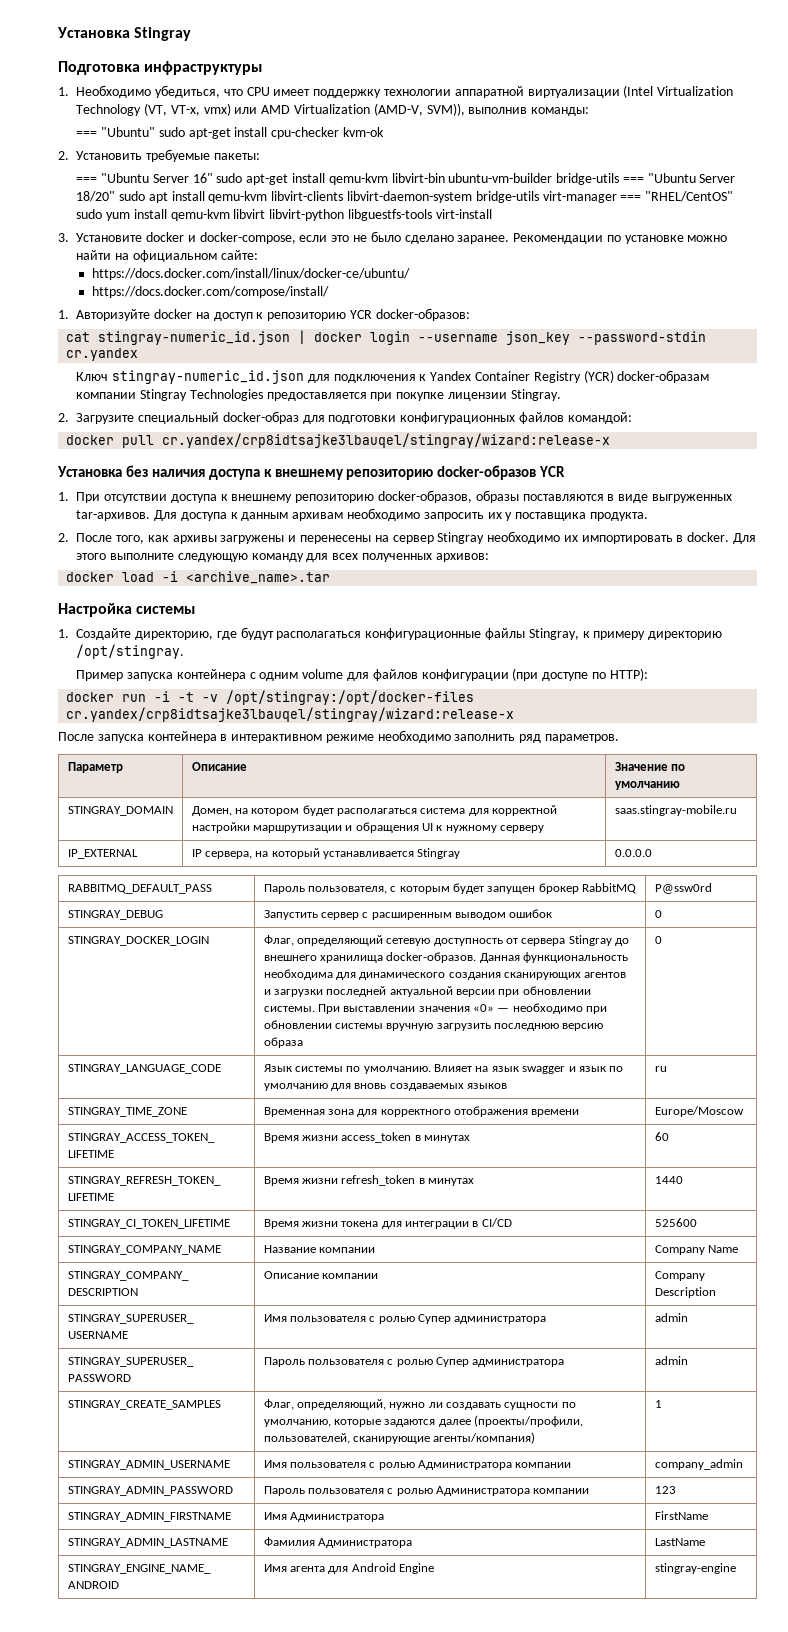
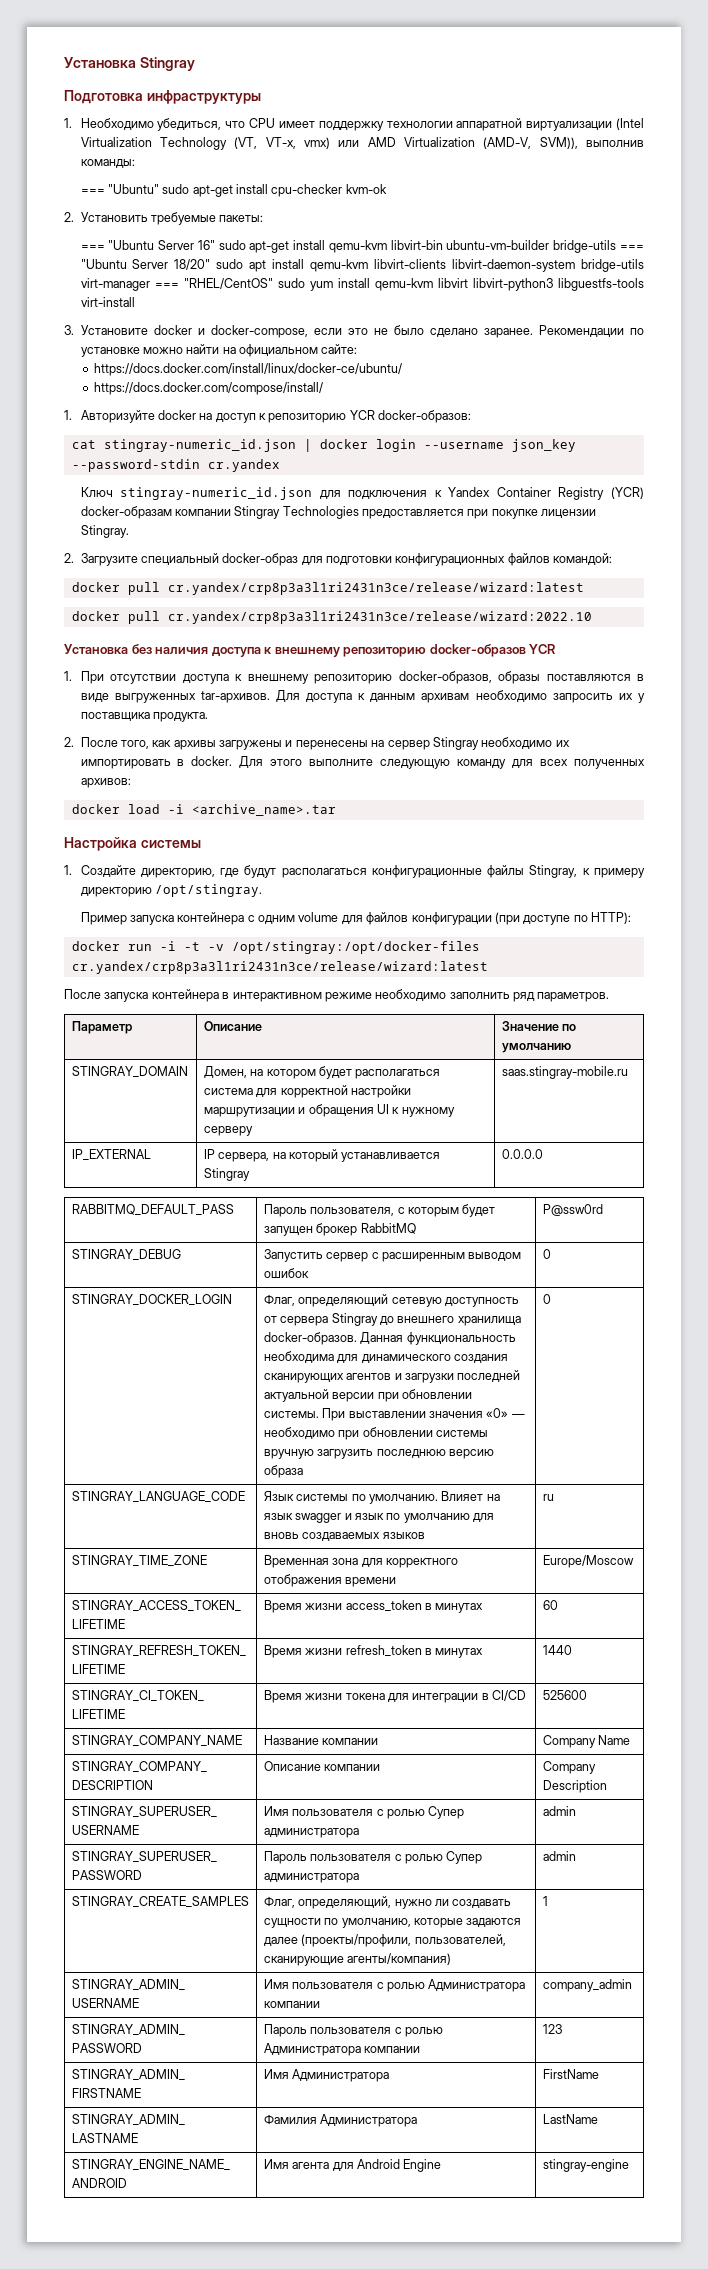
[269,209,345,221] libvirt-python -> [472,278,553,291] libvirt-python3
[162,433,611,448] cr.yandex/crp8idtsajke3lbauqel/stingray/wizard:release-x -> [167,582,584,595] [71,611,592,624] cr.yandex/crp8p3a3l1ri2431n3ce/release/wizard:latest // docker pull cr.yandex/crp8p3a3l1ri2431n3ce/release/wizard:2022.10
[66,707,515,722] cr.yandex/crp8idtsajke3lbauqel/stingray/wizard:release-x -> [71,961,488,974] cr.yandex/crp8p3a3l1ri2431n3ce/release/wizard:latest

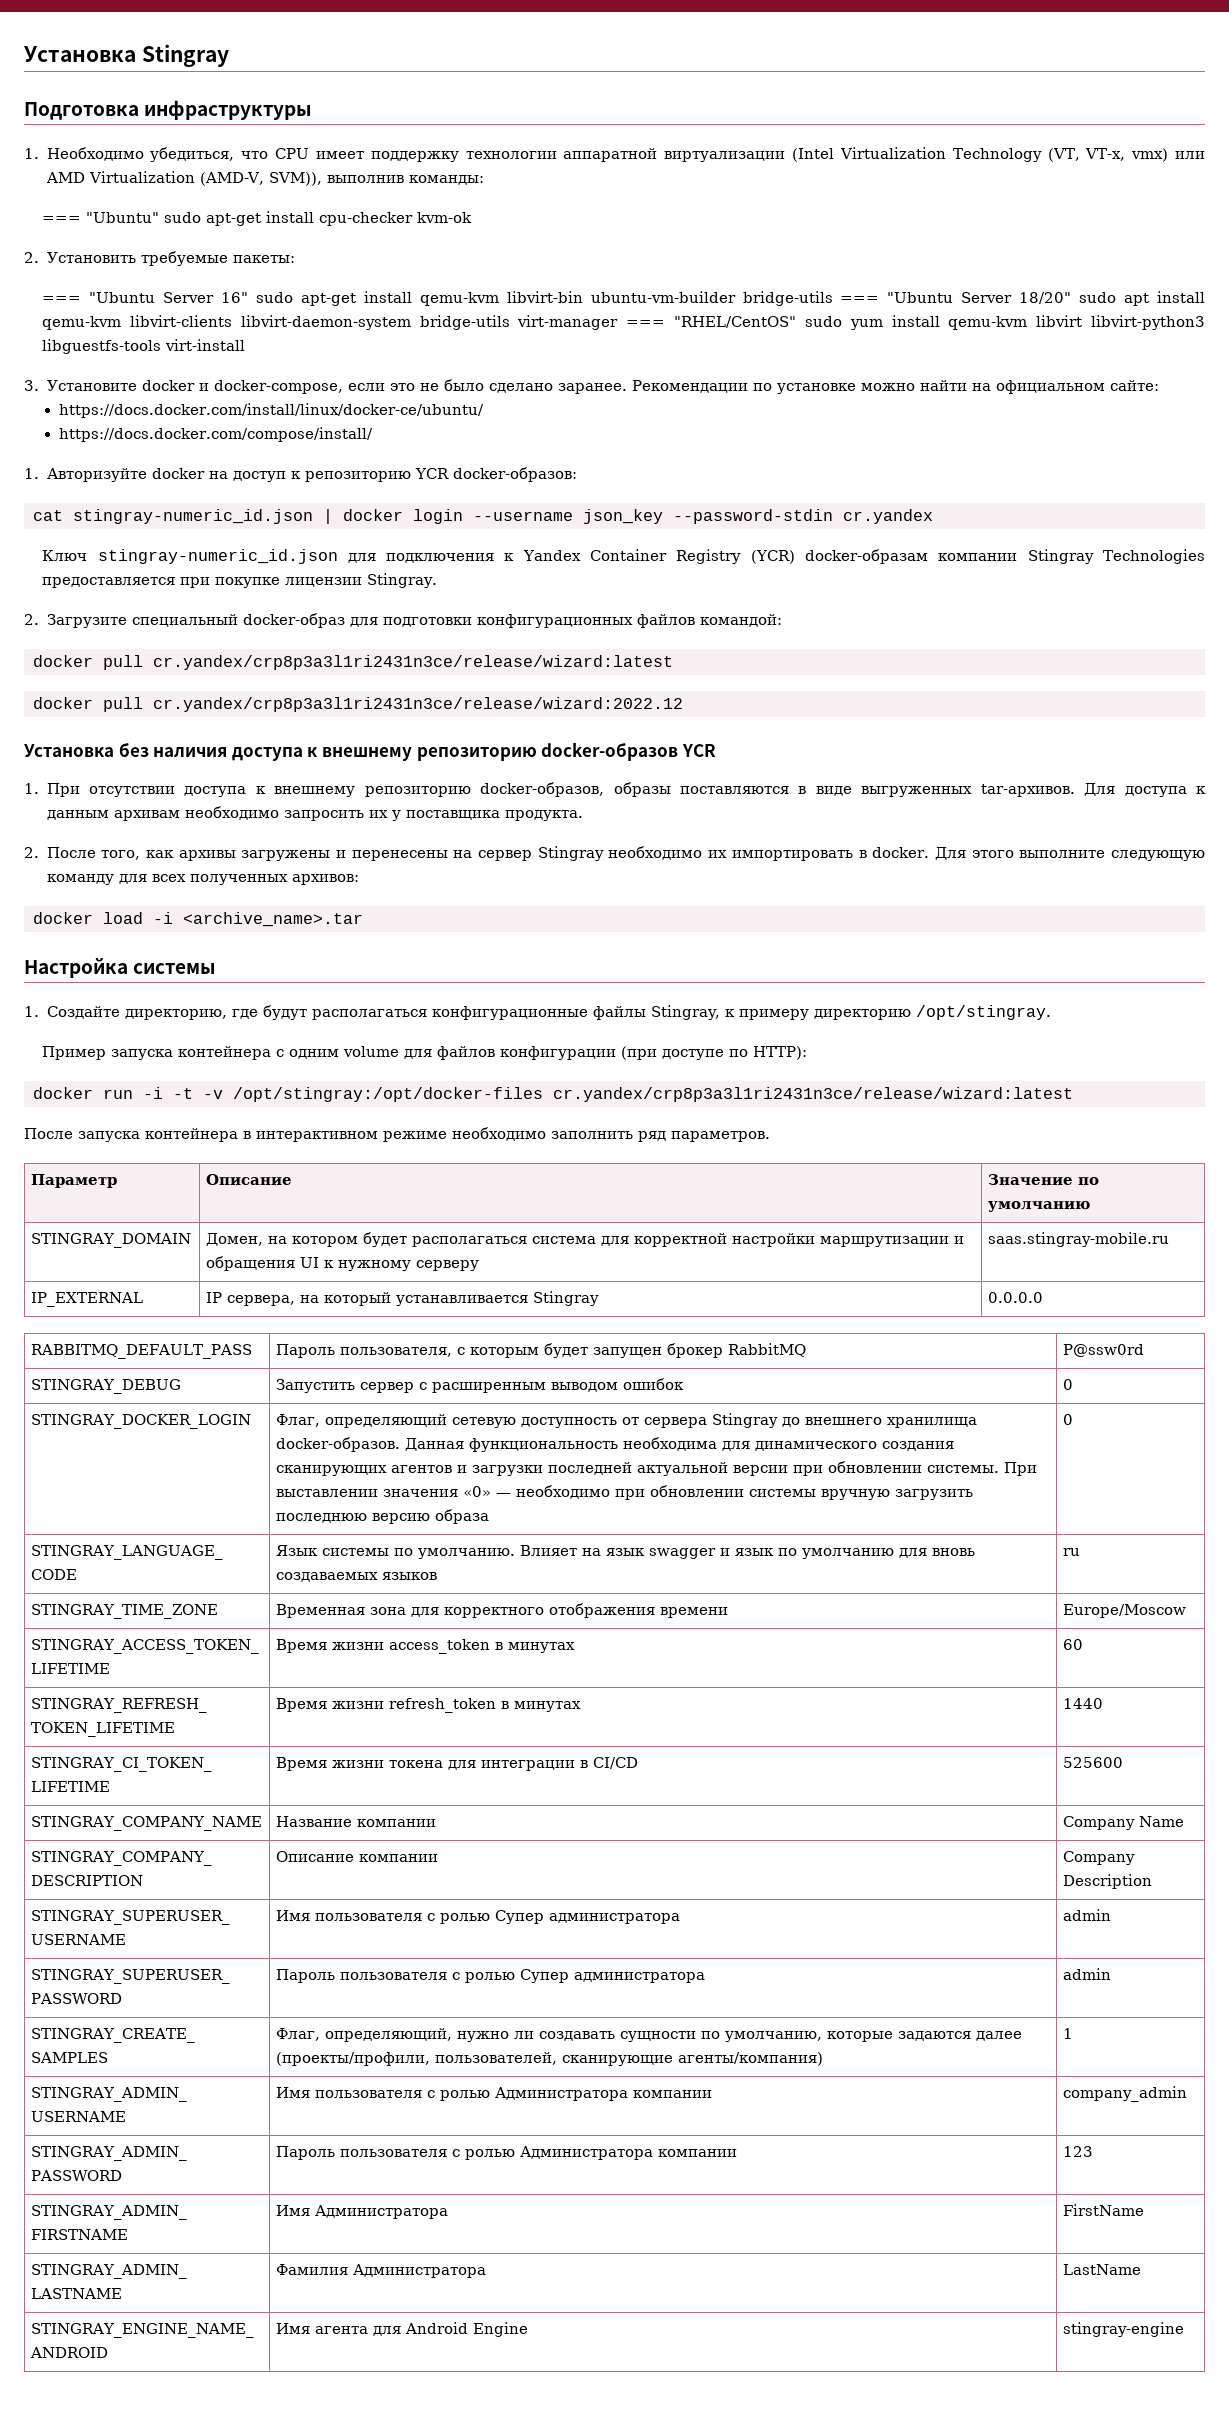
[167,611,592,624] cr.yandex/crp8p3a3l1ri2431n3ce/release/wizard:2022.10 -> [153,697,683,712] cr.yandex/crp8p3a3l1ri2431n3ce/release/wizard:2022.12

